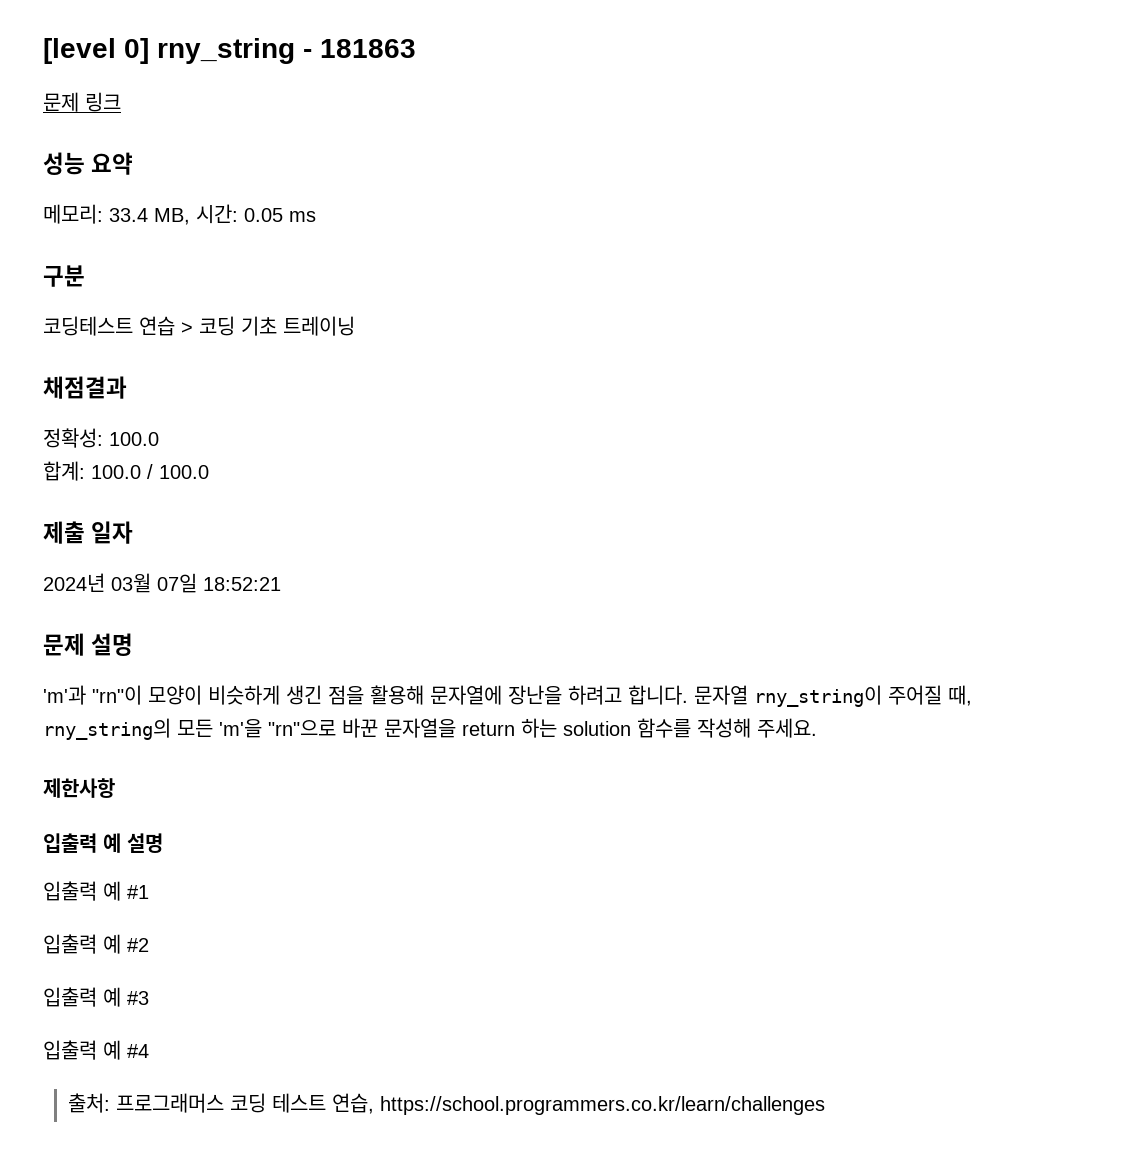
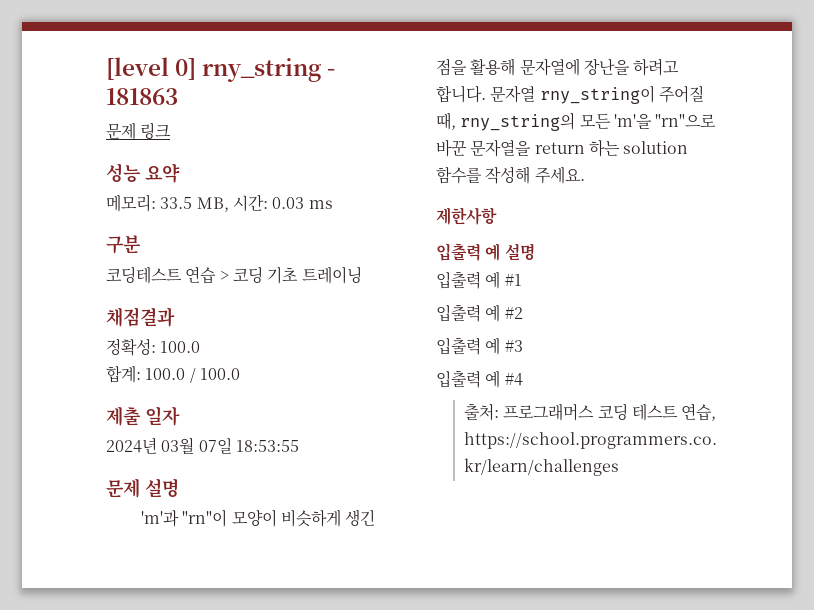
[109,208,148,222] 33.4 -> [160,197,193,209] 33.5
[244,208,283,222] 0.05 -> [272,197,305,209] 0.03
[203,577,281,591] 18:52:21 -> [235,440,299,452] 18:53:55

